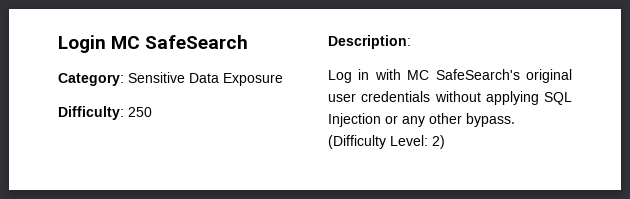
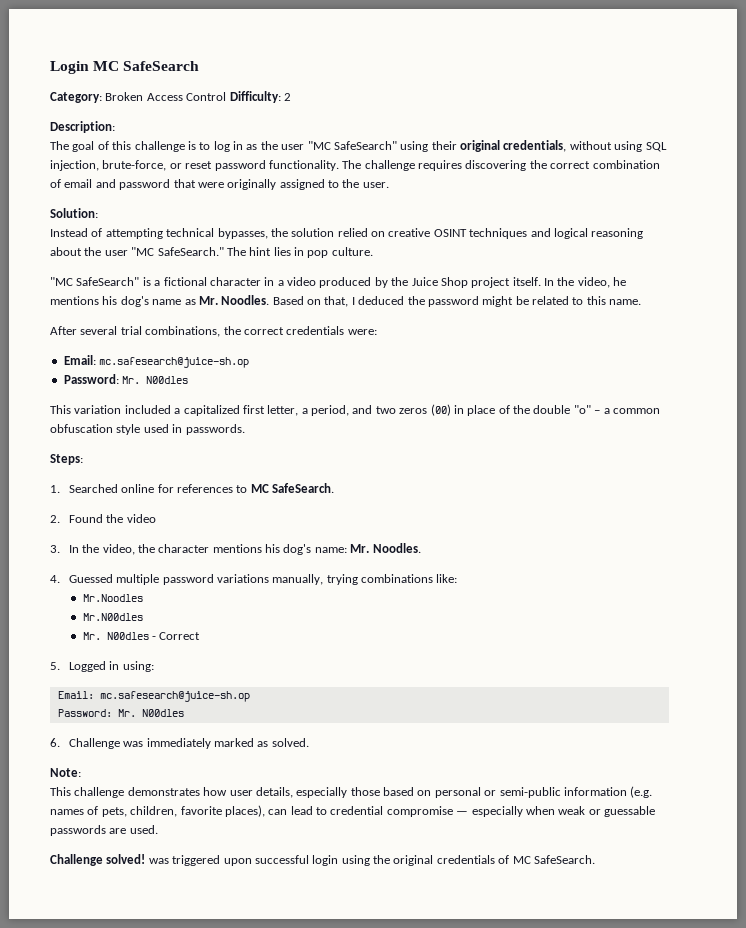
[128,72,283,86] [58,106,152,120] [328,35,411,49] [328,69,572,83] [328,91,572,105] [328,113,515,127] [328,135,445,149] Sensitive Data Exposure // Difficulty: 250 // Description: // Log in with MC SafeSearch's original user credentials without applying SQL Injection or any other bypass. (Difficulty Level: 2) -> [105,91,291,103] [50,121,115,133] [50,140,667,152] [50,160,660,171] [50,179,389,190] [50,208,98,218] [50,228,644,239] [50,247,373,258] [50,277,627,288] [50,295,642,307] [50,326,377,337] [63,355,250,368] [63,374,189,384] [50,404,660,416] [50,424,245,435] [50,454,83,465] [50,483,335,493] [50,514,156,523] [50,543,421,555] [50,574,458,585] [82,594,143,602] [82,613,143,621] [82,632,201,640] [50,661,154,672] [57,691,250,702] [57,709,184,717] [50,738,309,749] [50,768,81,777] [50,786,653,798] [50,805,655,817] [50,825,158,836] [50,854,595,866] Broken Access Control Difficulty: 2 // Description: // The goal of this challenge is to log in as the user "MC SafeSearch" using their original credentials, without using SQL injection, brute-force, or reset password functionality. The challenge requires discovering the correct combination of email and password that were originally assigned to the user. // Solution: // Instead of attempting technical bypasses, the solution relied on creative OSINT techniques and logical reasoning about the user "MC SafeSearch." The hint lies in pop culture. // "MC SafeSearch" is a fictional character in a video produced by the Juice Shop project itself. In the video, he mentions his dog's name as Mr. Noodles. Based on that, I deduced the password might be related to this name. // After several trial combinations, the correct credentials were: // Email: mc.safesearch@juice-sh.op // Password: Mr. N00dles // This variation included a capitalized first letter, a period, and two zeros (00) in place of the double "o" – a common obfuscation style used in passwords. // Steps: // 1. Searched online for references to MC SafeSearch. // 2. Found the video // 3. In the video, the character mentions his dog's name: Mr. Noodles. // 4. Guessed multiple password variations manually, trying combinations like: // Mr.Noodles // Mr.N00dles // Mr. N00dles - Correct // 5. Logged in using: // Email: mc.safesearch@juice-sh.op // Password: Mr. N00dles // 6. Challenge was immediately marked as solved. // Note: // This challenge demonstrates how user details, especially those based on personal or semi-public information (e.g. names of pets, children, favorite places), can lead to credential compromise — especially when weak or guessable passwords are used. // Challenge solved! was triggered upon successful login using the original credentials of MC SafeSearch.

